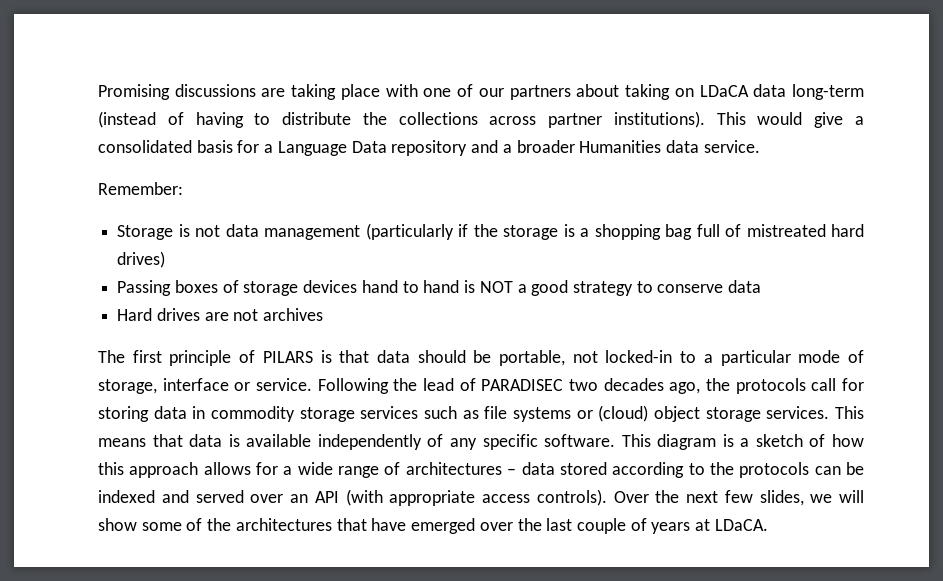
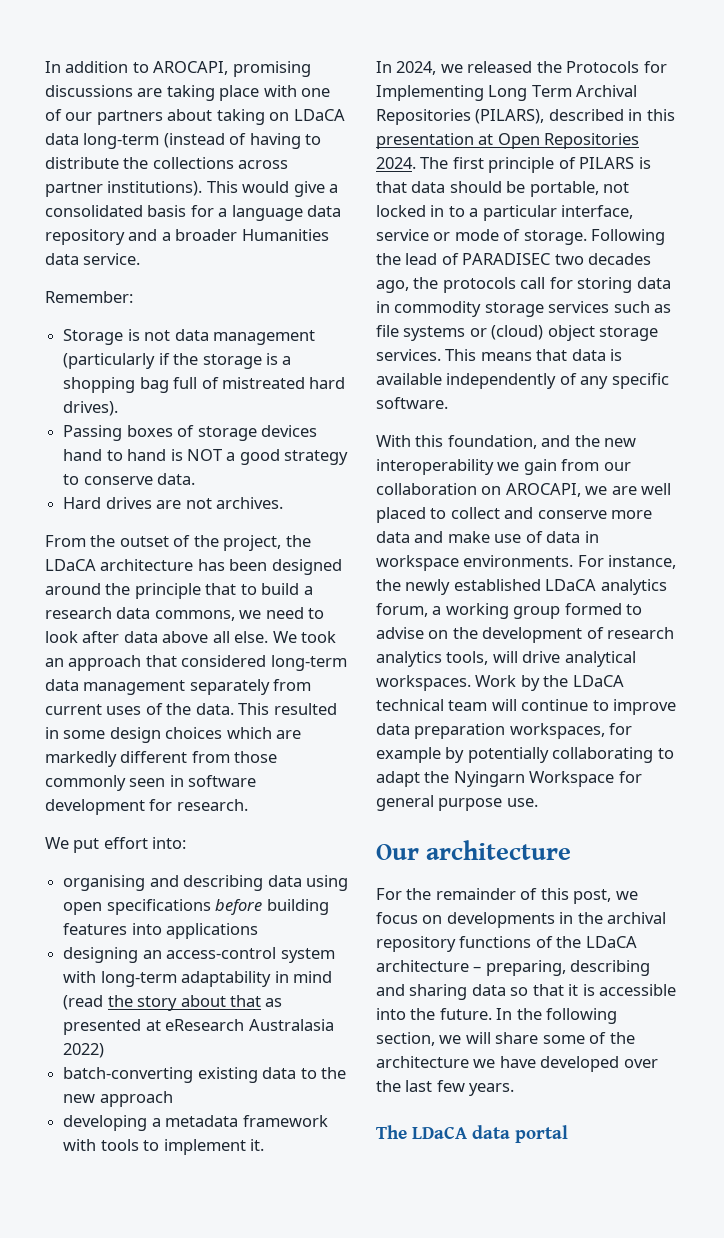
[98,84,170,100] Promising -> [45,61,311,77] In addition to AROCAPI, promising
[277,141,387,156] Language Data -> [231,205,342,221] language data
[117,251,166,268] drives) -> [63,401,119,416] drives).
[728,280,762,293] data -> [157,473,196,485] data.
[263,308,324,321] archives // -> [215,497,283,509] [45,535,311,551] [45,559,342,575] [45,583,313,599] [45,607,325,621] [45,631,337,643] [45,655,347,671] [45,679,312,695] [45,703,337,715] [45,727,302,743] [45,751,278,767] [45,775,257,791] [45,799,248,815] [45,837,187,853] [63,875,348,891] [63,899,329,915] [63,923,259,939] [63,947,335,963] [63,971,332,987] [63,995,283,1011] [63,1019,334,1035] [63,1043,105,1058] [63,1067,346,1083] [63,1091,173,1107] [63,1115,328,1131] [63,1139,264,1155] [376,61,667,75] [376,85,638,101] [376,109,675,125] [376,133,640,149] [376,157,416,169] archives. // From the outset of the project, the LDaCA architecture has been designed around the principle that to build a research data commons, we need to look after data above all else. We took an approach that considered long-term data management separately from current uses of the data. This resulted in some design choices which are markedly different from those commonly seen in software development for research. // We put effort into: // organising and describing data using open specifications before building features into applications // designing an access-control system with long-term adaptability in mind (read the story about that as presented at eResearch Australasia 2022) // batch-converting existing data to the new approach // developing a metadata framework with tools to implement it. // In 2024, we released the Protocols for Implementing Long Term Archival Repositories (PILARS), described in this presentation at Open Repositories 2024.
[605,350,673,363] locked-in -> [376,205,445,217] locked in
[798,350,864,363] [98,378,312,394] mode of storage, interface or service. -> [561,205,634,219] [376,229,587,245] interface, service or mode of storage.
[621,434,864,450] [98,462,865,478] [98,489,804,506] This diagram is a sketch of how this approach allows for a wide range of architectures – data stored according to the protocols can be indexed and served over an API (with appropriate access controls). Over the next few slides, -> [376,435,637,449] [376,459,631,475] [376,483,672,497] [376,507,653,523] [376,531,599,543] [376,555,677,571] [376,579,667,595] [376,603,643,619] [376,627,675,643] [376,651,636,667] [376,675,624,691] [376,699,677,715] [376,723,633,739] [376,747,674,763] [376,771,642,787] [376,795,538,811] [376,840,572,860] [376,888,638,904] [376,912,667,928] [376,936,637,952] [376,960,651,976] [376,984,677,1000] [376,1008,618,1024] [376,1032,435,1046] // With this foundation, and the new interoperability we gain from our collaboration on AROCAPI, we are well placed to collect and conserve more data and make use of data in workspace environments. For instance, the newly established LDaCA analytics forum, a working group formed to advise on the development of research analytics tools, will drive analytical workspaces. Work by the LDaCA technical team will continue to improve data preparation workspaces, for example by potentially collaborating to adapt the Nyingarn Workspace for general purpose use. // Our architecture // For the remainder of this post, we focus on developments in the archival repository functions of the LDaCA architecture – preparing, describing and sharing data so that it is accessible into the future. In the following section,
[98,518,137,531] show -> [495,1032,539,1044] share
[235,518,768,534] architectures that have emerged over the last couple of years at LDaCA. -> [376,1056,658,1072] [376,1080,515,1096] [376,1125,569,1143] architecture we have developed over the last few years. // The LDaCA data portal

